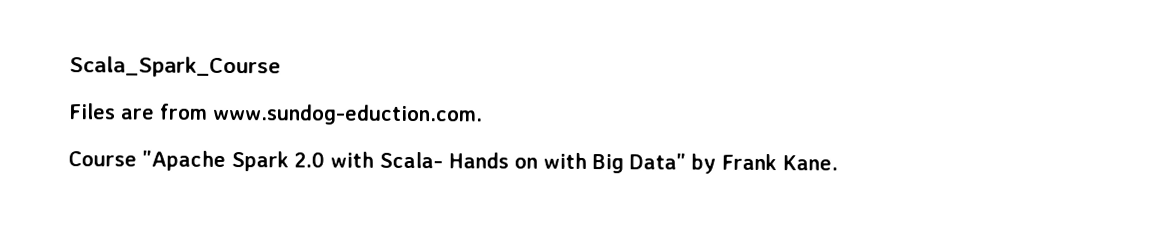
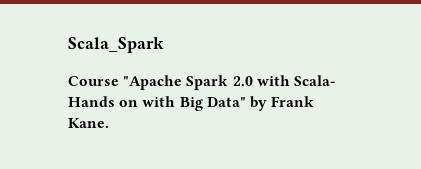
[69,56,281,78] [68,103,483,126] Scala_Spark_Course // Files are from www.sundog-eduction.com. -> [68,37,164,53] Scala_Spark

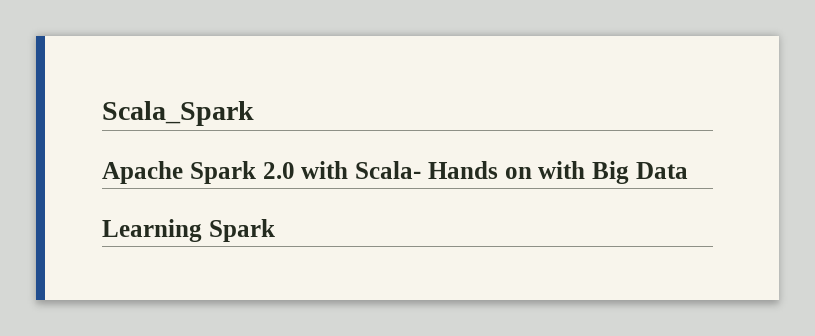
[68,75,183,90] Course "Apache -> [102,161,183,184] Apache
[206,96,315,111] [68,118,109,128] Data" by Frank Kane. -> [635,162,688,179] [102,219,275,242] Data // Learning Spark

